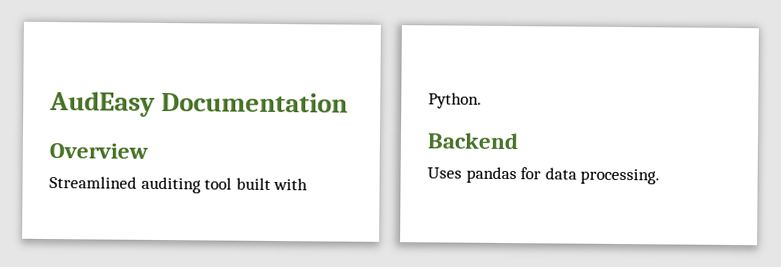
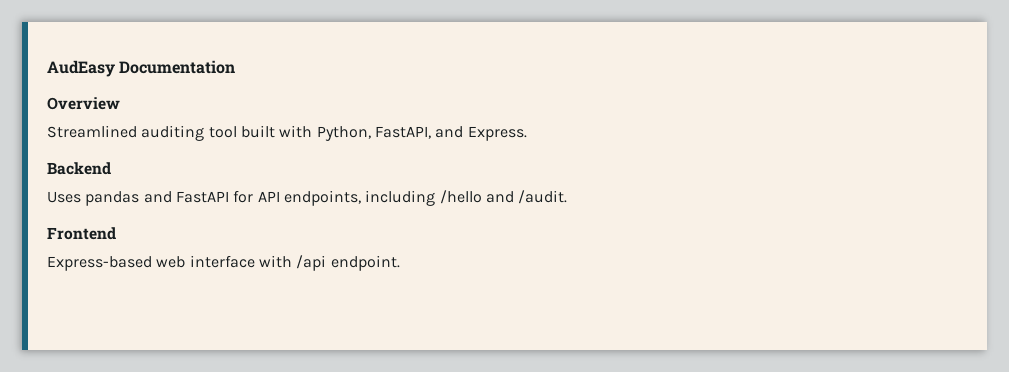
[428,92,482,109] Python. -> [316,126,527,141] Python, FastAPI, and Express.
[520,167,661,185] for data processing. -> [143,190,568,206] [47,227,116,240] [47,255,400,271] and FastAPI for API endpoints, including /hello and /audit. // Frontend // Express-based web interface with /api endpoint.

